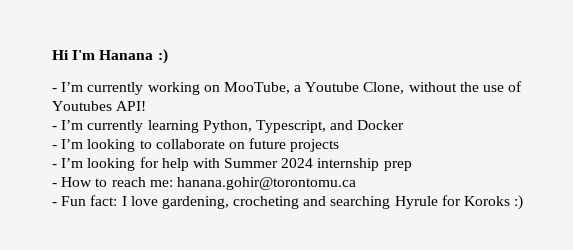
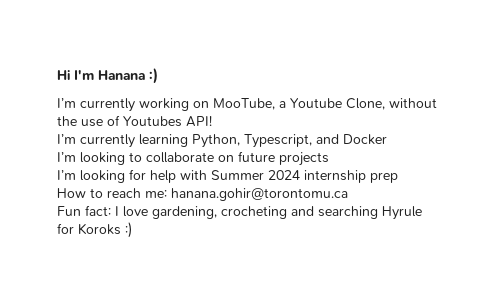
[52,88,57,92] - -> (158, 76) none
[52,126,57,130] - -> (212, 121) none
[52,145,57,149] - -> (387, 139) none
[52,164,57,168] - -> (329, 159) none
[52,183,57,187] - -> (398, 177) none
[52,202,57,206] - -> (348, 194) none

